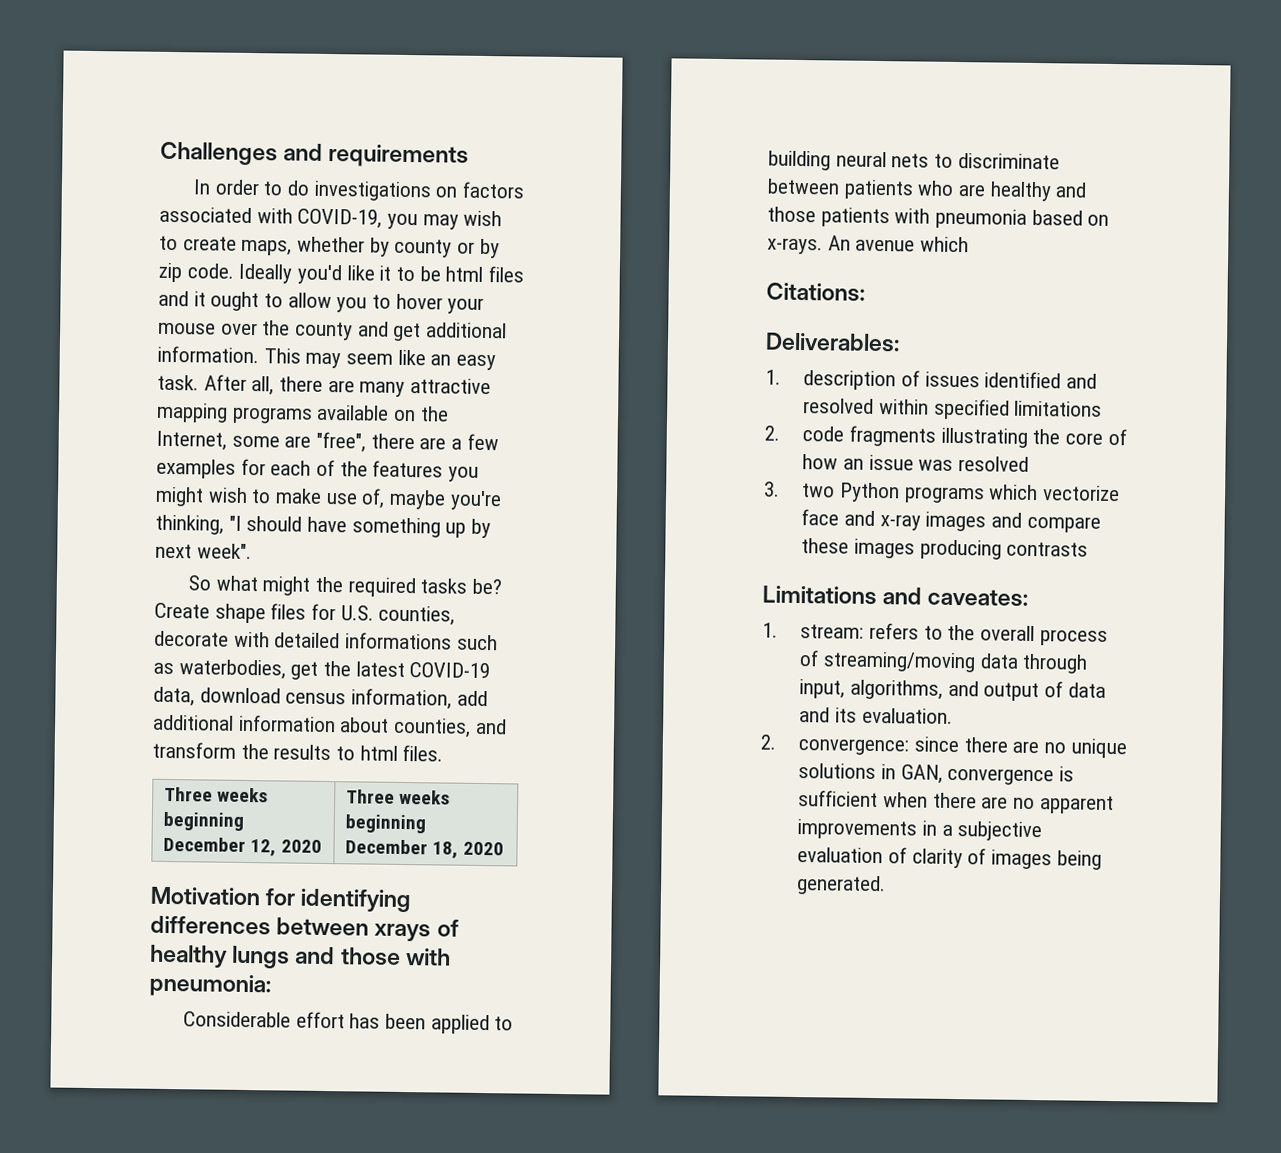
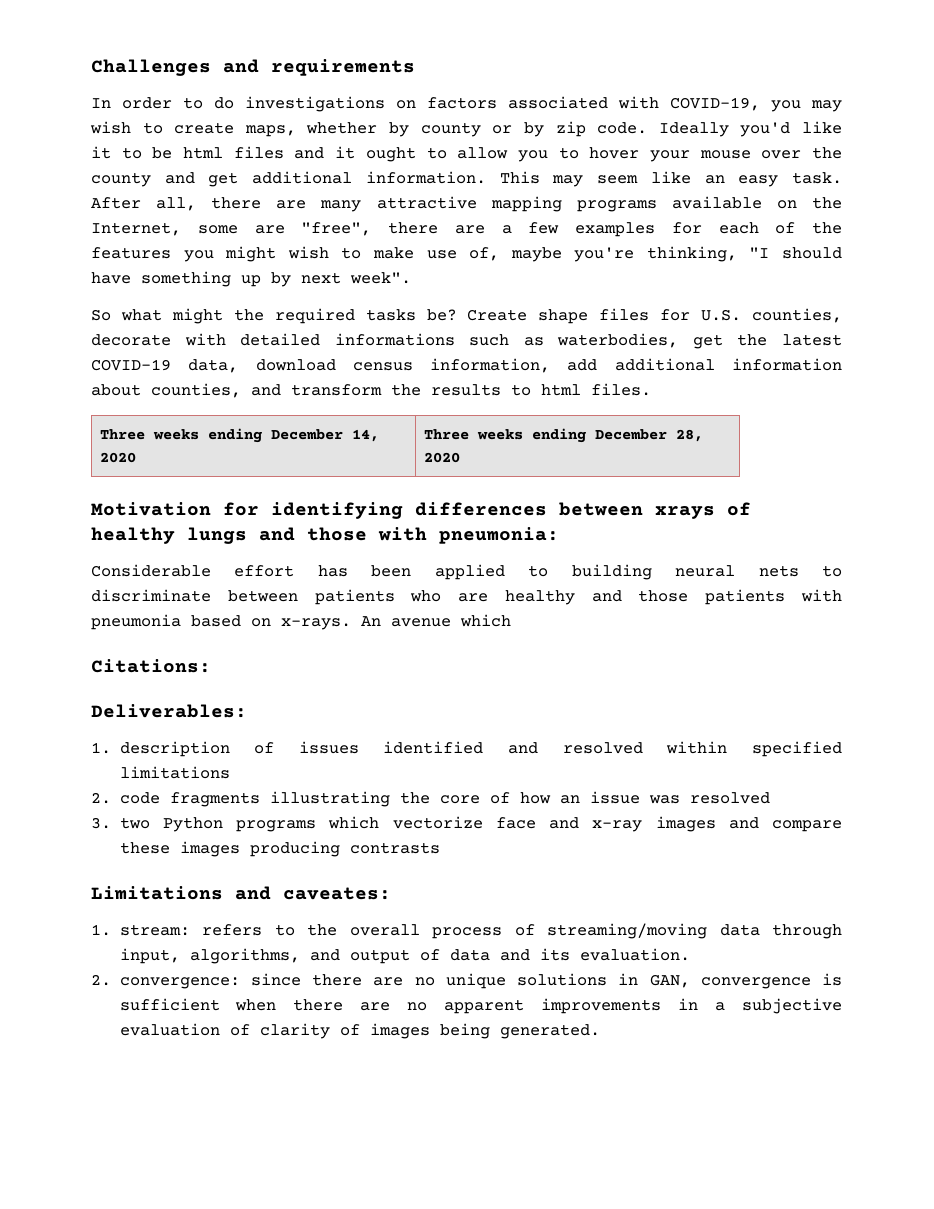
[163,811,245,831] [163,836,277,857] beginning December 12, -> [207,428,379,443] ending December 14,
[345,814,427,834] [345,839,459,859] beginning December 18, -> [531,428,703,443] ending December 28,

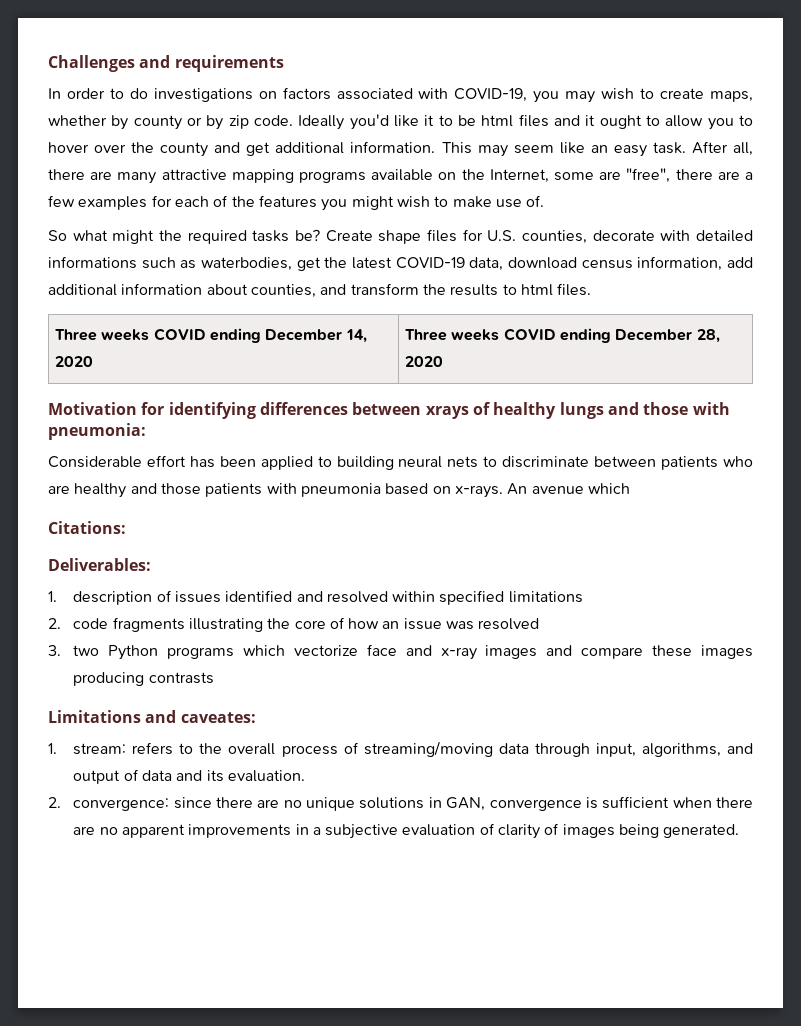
[649,150,751,162] your mouse -> (89, 147) none
[469,246,843,262] [91,271,411,287] of, maybe you're thinking, "I should have something up by next week". -> [526,195,545,207] of.
(199, 434) none -> [153,328,206,341] COVID
(523, 434) none -> [503,328,556,341] COVID

